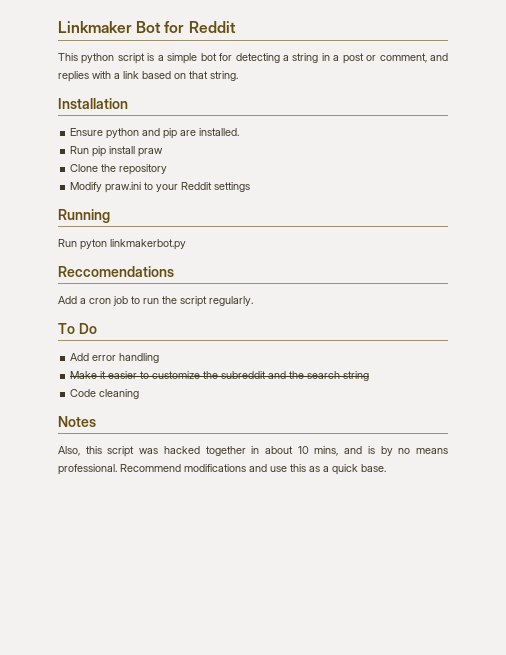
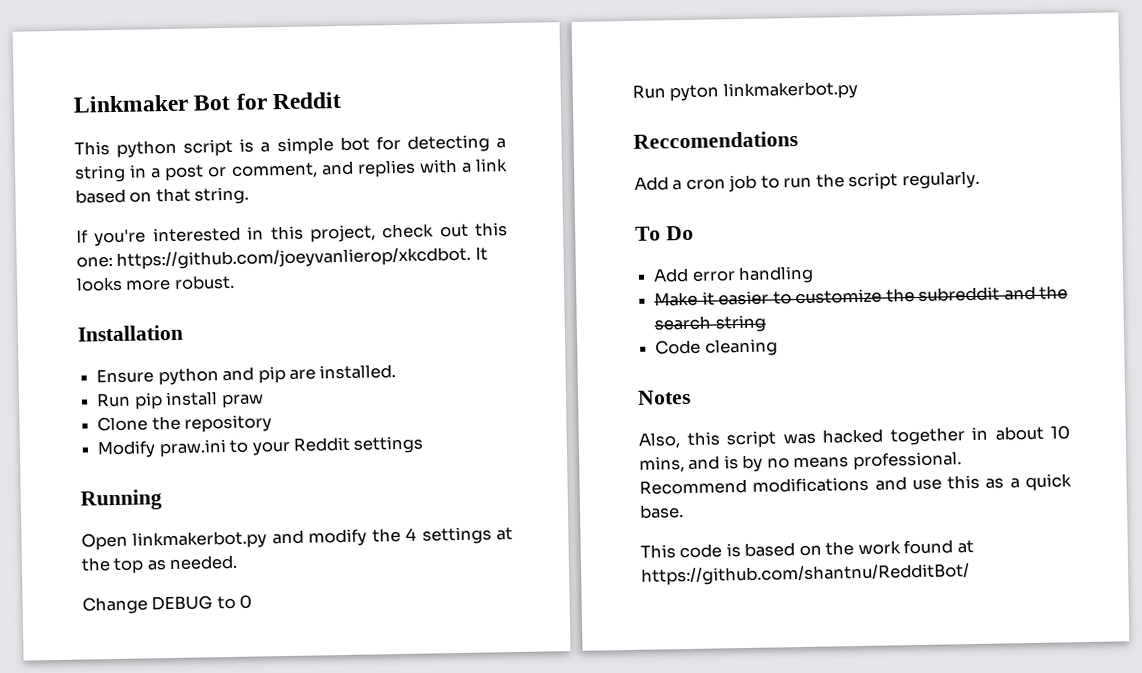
(238, 76) none -> [76,222,508,247] [76,246,488,270] [76,274,235,292] // If you're interested in this project, check out this one: https://github.com/joeyvanlierop/xkcdbot. It looks more robust.
(110, 216) none -> [81,526,514,551] [81,554,239,575] [82,594,253,615] // Open linkmakerbot.py and modify the 4 settings at the top as needed. // Change DEBUG to 0
(386, 468) none -> [640,539,974,559] [641,563,970,586] // This code is based on the work found at https://github.com/shantnu/RedditBot/

